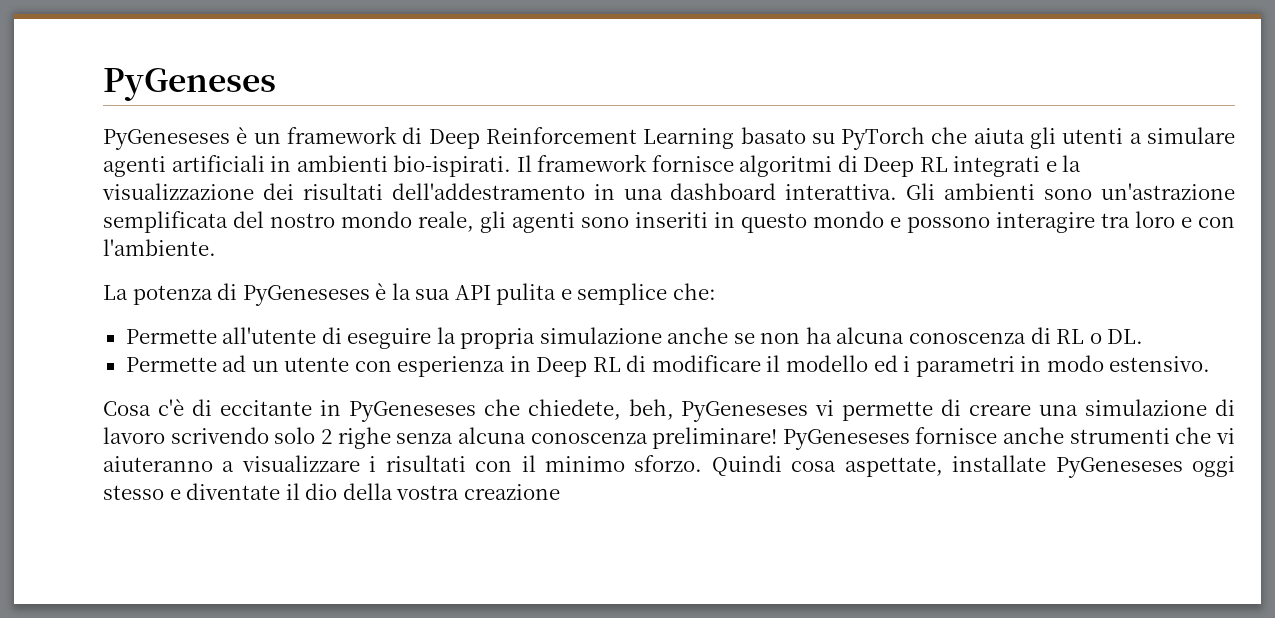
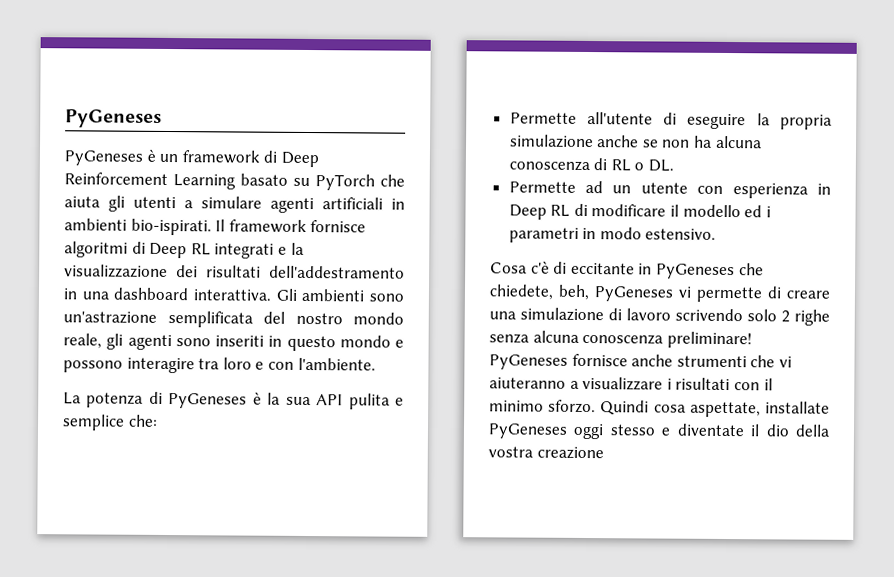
[103,129,230,150] PyGeneseses -> [64,150,143,166] PyGeneses
[242,285,370,306] PyGeneseses -> [168,393,248,409] PyGeneses
[348,401,476,422] PyGeneseses -> [655,263,735,280] PyGeneses
[681,401,809,422] PyGeneseses -> [594,286,674,302] PyGeneses
[782,429,910,450] PyGeneseses -> [489,354,568,370] PyGeneses
[1055,457,1183,478] PyGeneseses -> [488,423,568,439] PyGeneses

